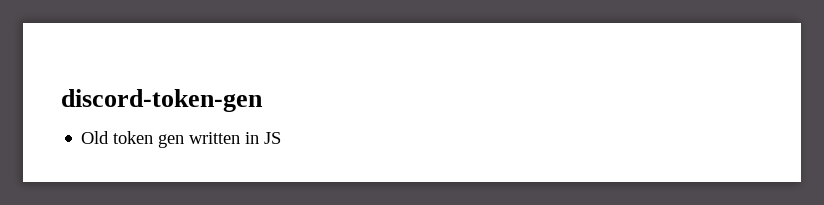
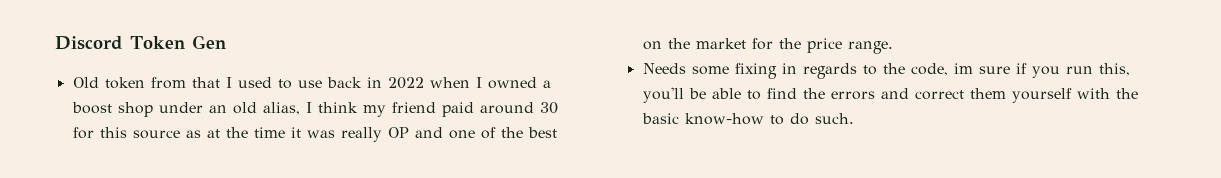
[61,89,263,112] discord-token-gen -> [55,35,226,50] Discord Token Gen
[158,132,282,148] gen written in JS -> [150,77,551,89] [71,102,558,117] [72,127,557,142] [642,38,893,54] [642,63,1130,79] [642,87,1138,103] [641,113,854,125] from that I used to use back in 2022 when I owned a boost shop under an old alias, I think my friend paid around 30 for this source as at the time it was really OP and one of the best on the market for the price range. // Needs some fixing in regards to the code, im sure if you run this, you'll be able to find the errors and correct them yourself with the basic know-how to do such.

